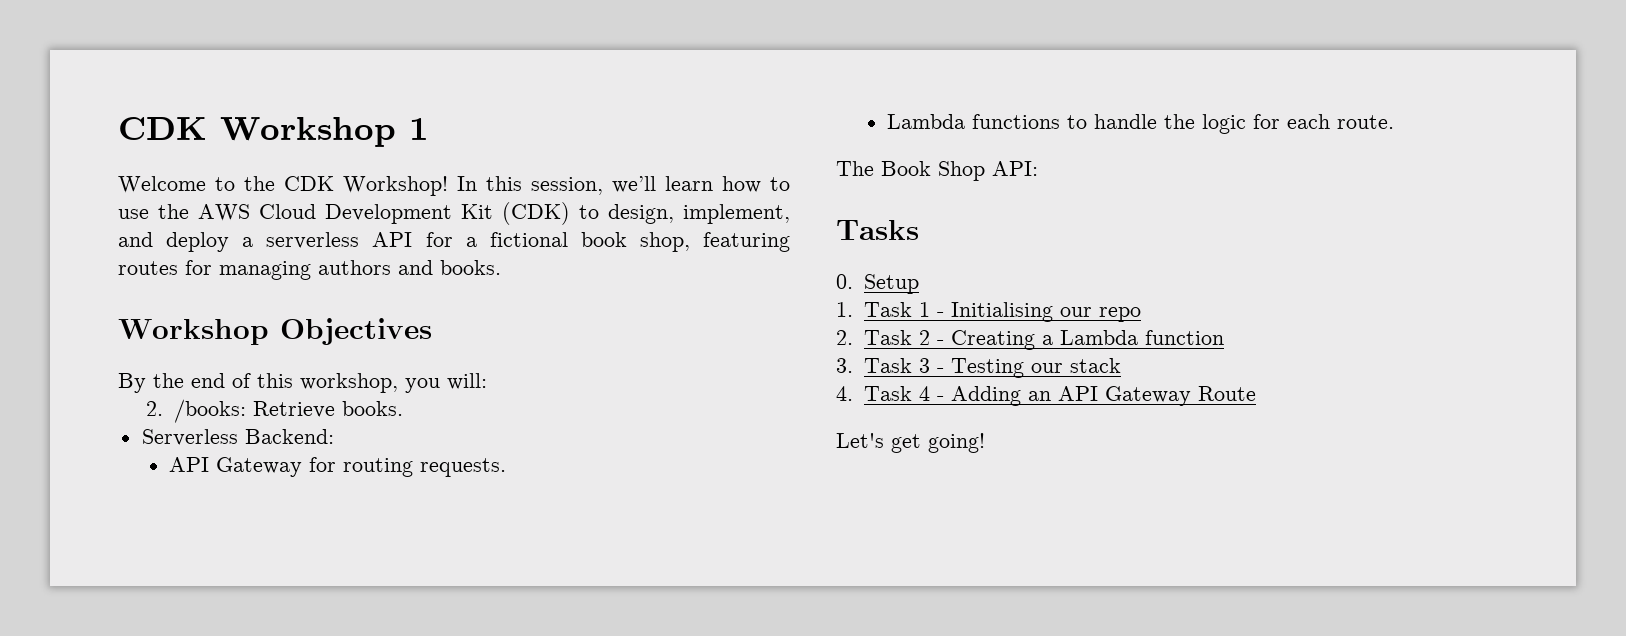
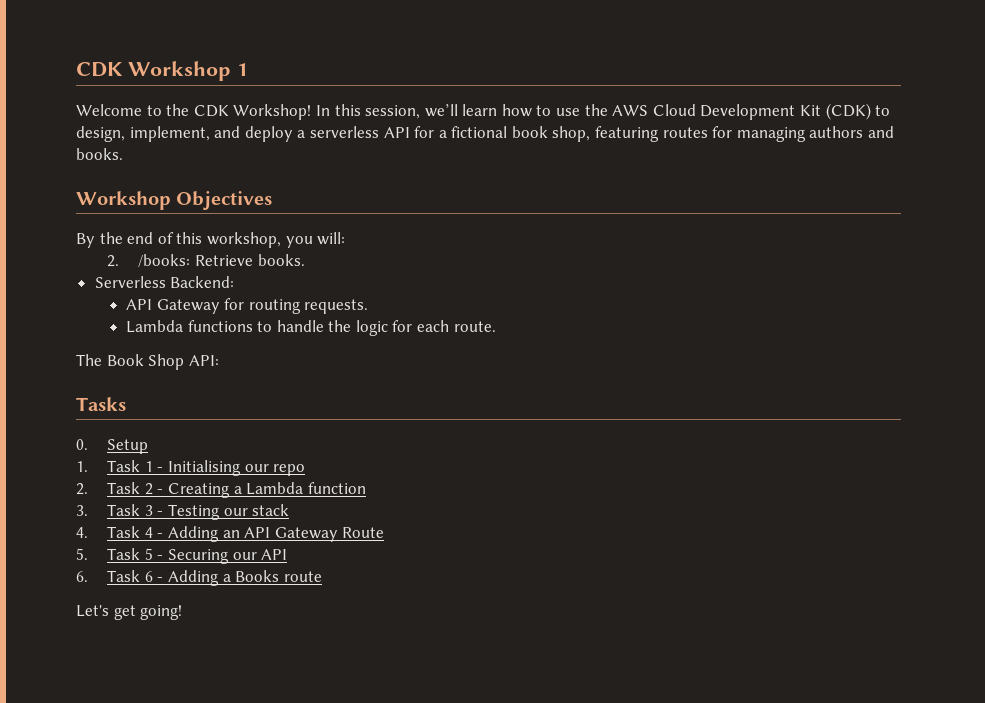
(1256, 393) none -> [76,548,288,564] [76,570,322,586] // 5. Task 5 - Securing our API // 6. Task 6 - Adding a Books route

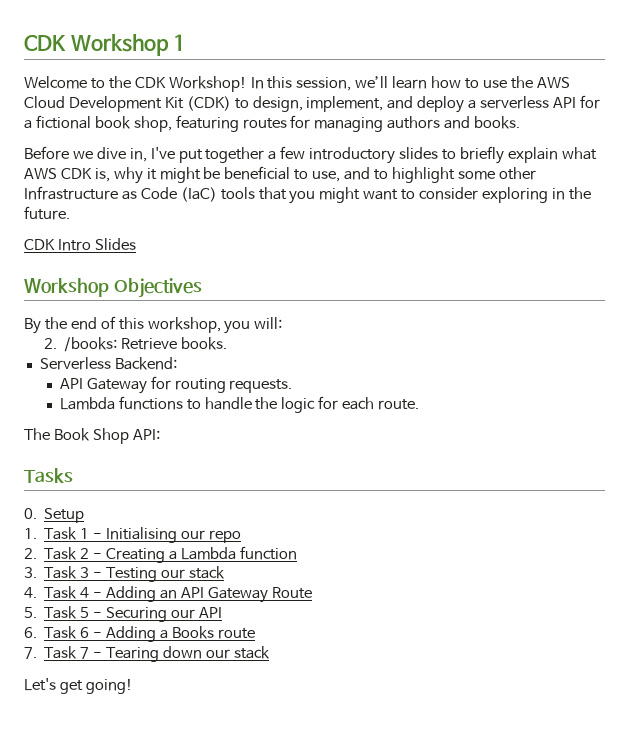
(123, 154) none -> [24,146,597,164] [24,166,536,184] [24,186,591,204] [24,206,70,220] [24,238,136,251] // Before we dive in, I've put together a few introductory slides to briefly explain what AWS CDK is, why it might be beneficial to use, and to highlight some other Infrastructure as Code (IaC) tools that you might want to consider exploring in the future. // CDK Intro Slides
(322, 576) none -> [24,646,270,662] // 7. Task 7 - Tearing down our stack

